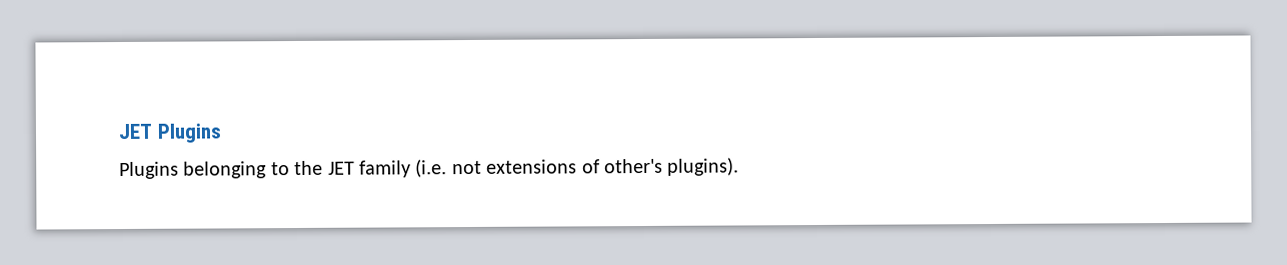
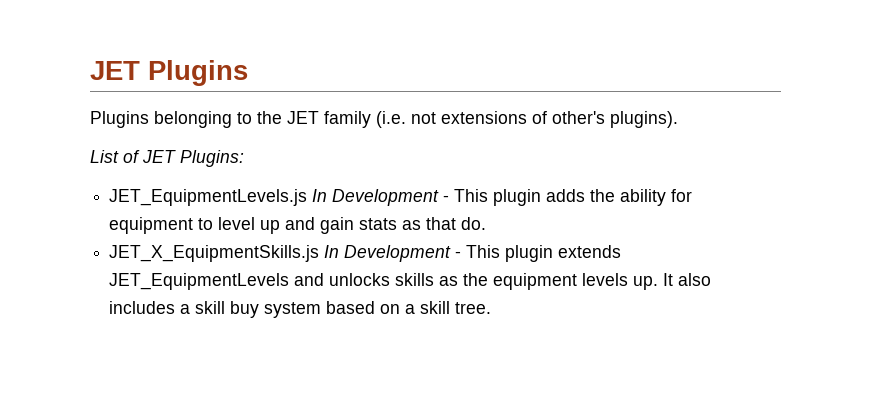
(740, 166) none -> [90,150,244,167] [109,189,693,206] [109,217,487,234] [109,245,622,262] [109,273,712,290] [109,301,492,318] // List of JET Plugins: // JET_EquipmentLevels.js In Development - This plugin adds the ability for equipment to level up and gain stats as that do. // JET_X_EquipmentSkills.js In Development - This plugin extends JET_EquipmentLevels and unlocks skills as the equipment levels up. It also includes a skill buy system based on a skill tree.

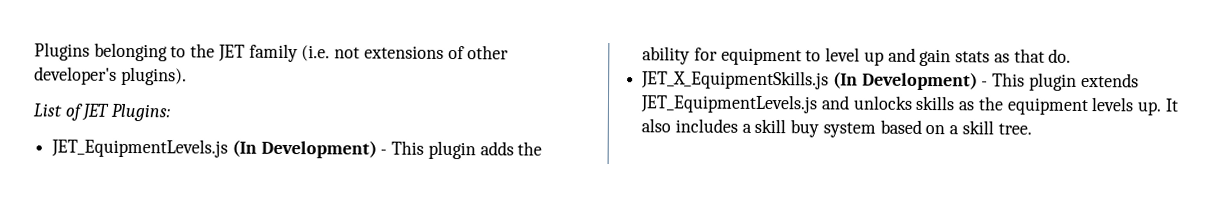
[90,60,248,86] JET Plugins // -> (34, 51) none
[552,111,605,124] other's -> [467,45,510,60] [34,66,117,85] other developer's
[312,189,440,206] In Development -> [231,139,377,159] (In Development)
[324,245,452,262] In Development -> [832,71,978,91] (In Development)
[109,273,290,290] JET_EquipmentLevels -> [640,94,819,114] JET_EquipmentLevels.js

